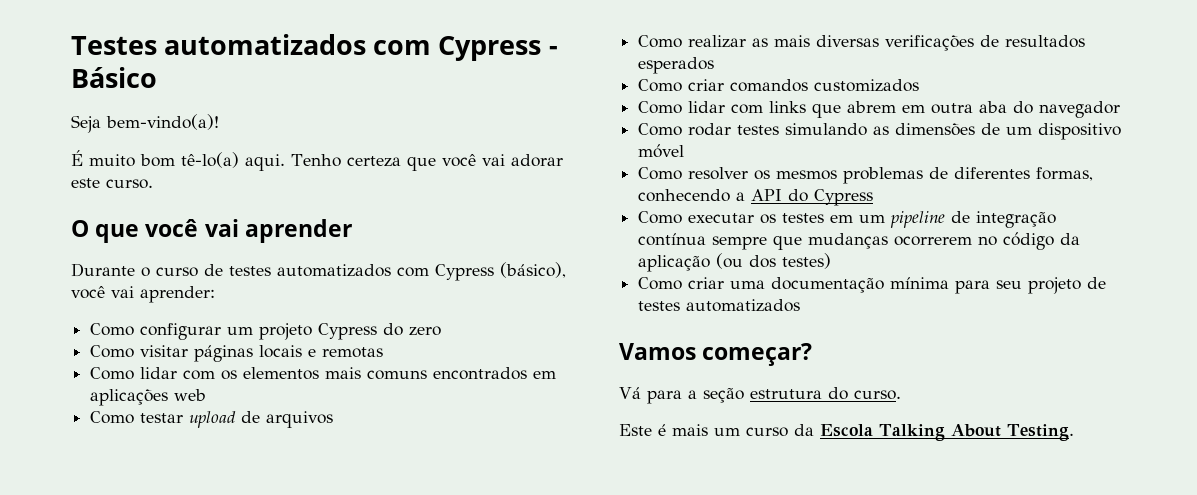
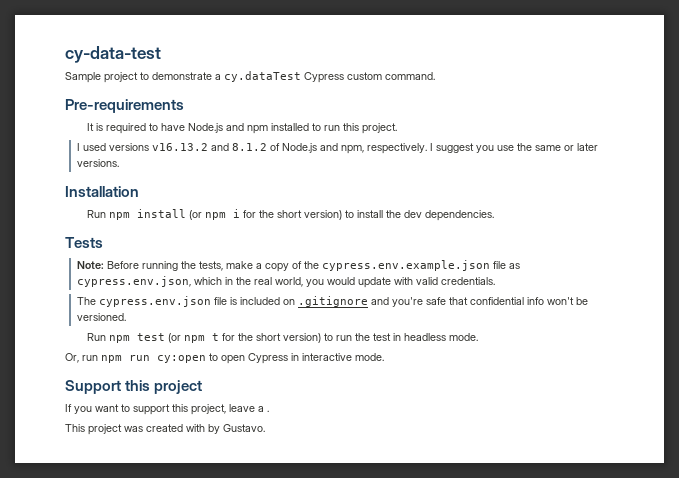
[71,34,558,61] [71,67,157,88] [71,114,219,133] [71,150,563,171] [71,178,153,189] [71,219,352,243] [71,262,566,281] [71,286,215,303] [90,323,442,340] [90,345,384,362] [90,367,557,380] [90,389,207,406] [90,411,334,428] [638,35,1086,51] [638,57,715,74] [638,79,920,92] [638,101,1121,118] [638,123,1122,140] [638,144,685,158] [638,167,1094,184] [638,189,874,206] [638,211,1057,228] [638,232,1081,250] [638,253,832,272] [638,277,1107,294] [638,299,801,312] [619,343,813,366] [619,387,901,404] [619,424,1074,441] Testes automatizados com Cypress - Básico // Seja bem-vindo(a)! // É muito bom tê-lo(a) aqui. Tenho certeza que você vai adorar este curso. // O que você vai aprender // Durante o curso de testes automatizados com Cypress (básico), você vai aprender: // Como configurar um projeto Cypress do zero // Como visitar páginas locais e remotas // Como lidar com os elementos mais comuns encontrados em aplicações web // Como testar upload de arquivos // Como realizar as mais diversas verificações de resultados esperados // Como criar comandos customizados // Como lidar com links que abrem em outra aba do navegador // Como rodar testes simulando as dimensões de um dispositivo móvel // Como resolver os mesmos problemas de diferentes formas, conhecendo a API do Cypress // Como executar os testes em um pipeline de integração contínua sempre que mudanças ocorrerem no código da aplicação (ou dos testes) // Como criar uma documentação mínima para seu projeto de testes automatizados // Vamos começar? // Vá para a seção estrutura do curso. // Este é mais um curso da Escola Talking About Testing. -> [65,46,161,63] [65,71,435,83] [65,99,184,113] [87,123,398,134] [77,143,599,154] [77,159,120,167] [65,186,139,197] [87,209,495,221] [65,237,103,248] [77,260,521,272] [77,276,496,288] [77,296,589,307] [77,313,127,321] [87,333,479,343] [65,353,384,364] [65,380,203,394] [65,404,269,415] [65,424,265,435] cy-data-test // Sample project to demonstrate a cy.dataTest Cypress custom command. // Pre-requirements // It is required to have Node.js and npm installed to run this project. // I used versions v16.13.2 and 8.1.2 of Node.js and npm, respectively. I suggest you use the same or later versions. // Installation // Run npm install (or npm i for the short version) to install the dev dependencies. // Tests // Note: Before running the tests, make a copy of the cypress.env.example.json file as cypress.env.json, which in the real world, you would update with valid credentials. // The cypress.env.json file is included on .gitignore and you're safe that confidential info won't be versioned. // Run npm test (or npm t for the short version) to run the test in headless mode. // Or, run npm run cy:open to open Cypress in interactive mode. // Support this project // If you want to support this project, leave a . // This project was created with by Gustavo.

